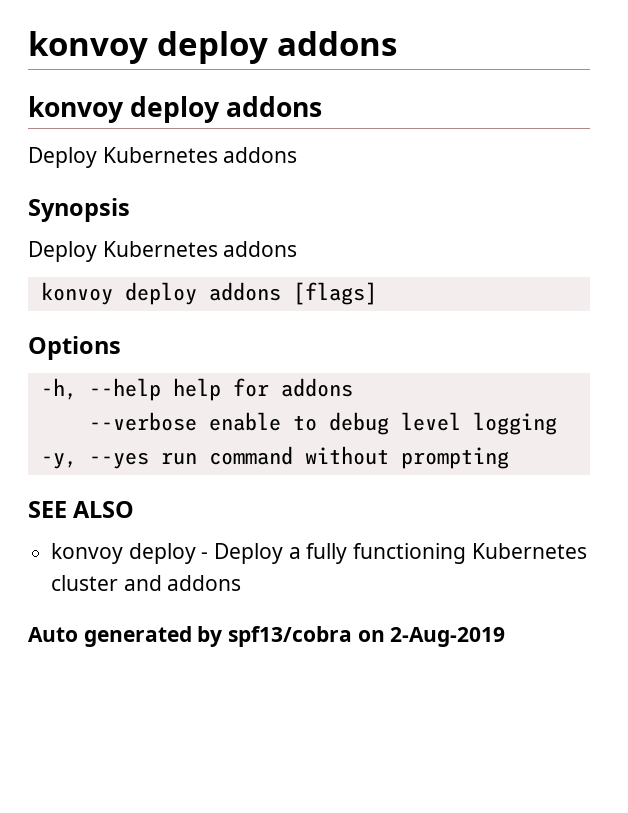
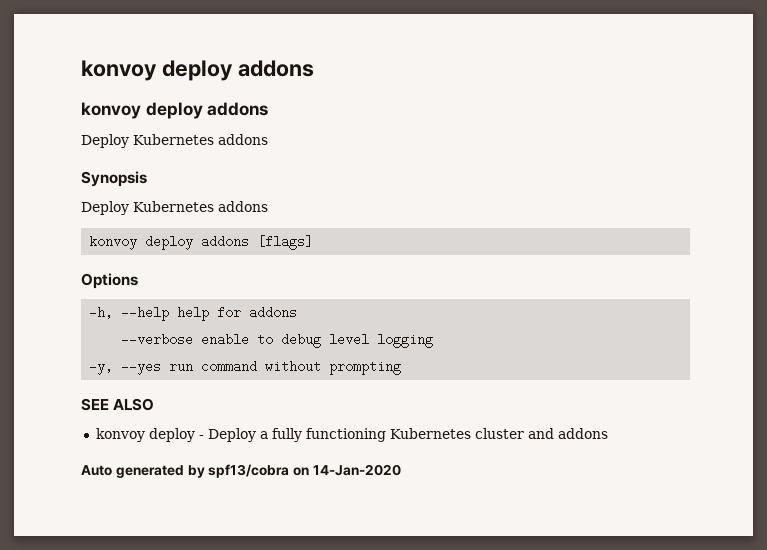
[390,627,506,647] 2-Aug-2019 -> [312,464,401,476] 14-Jan-2020

